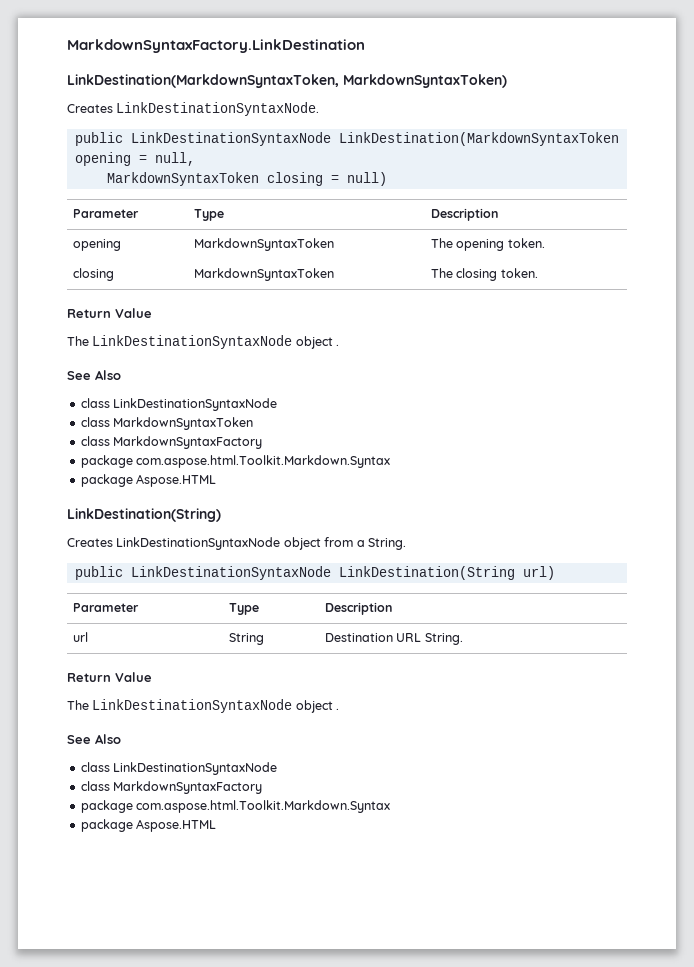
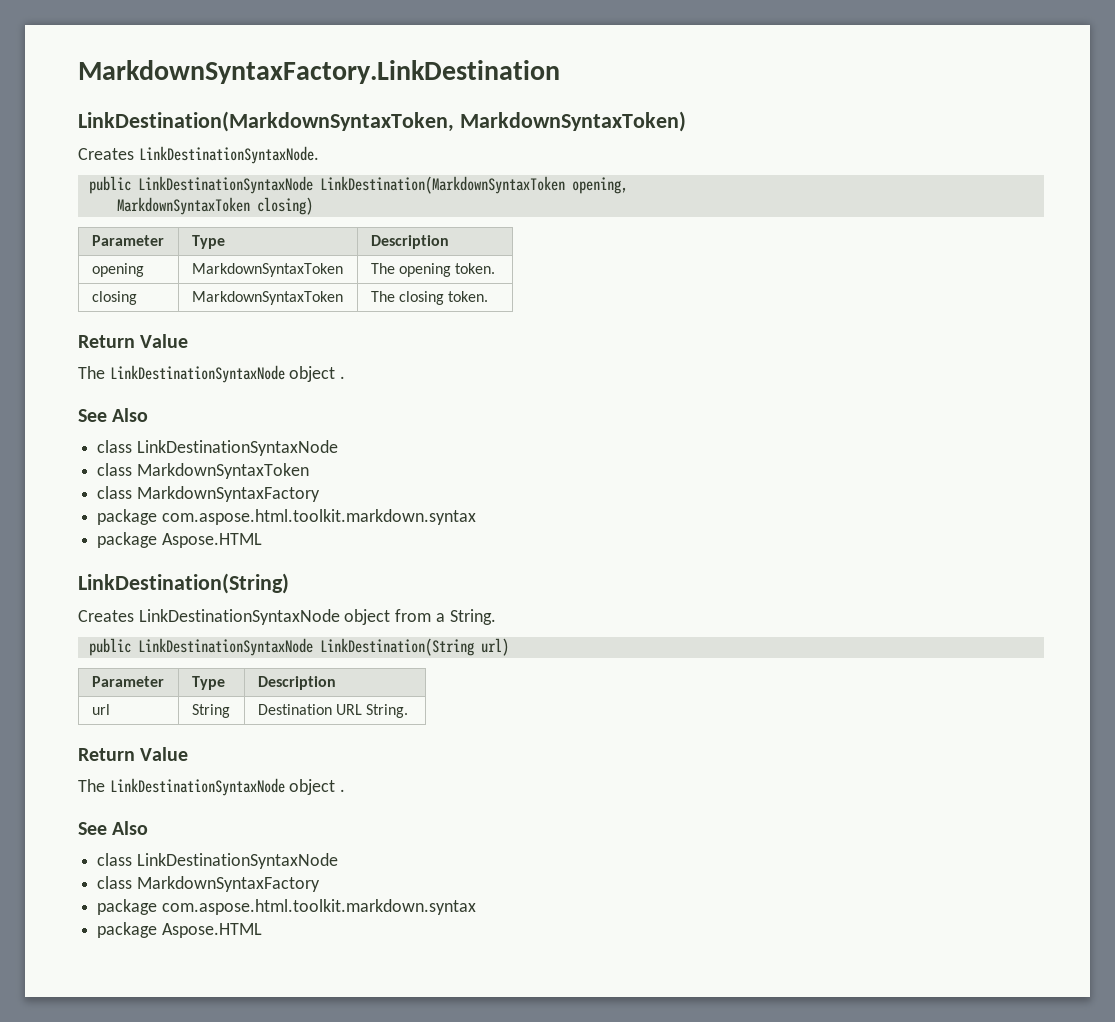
[74,152,195,166] [106,172,387,186] opening = null, // MarkdownSyntaxToken closing = null) -> [571,177,628,194] [116,197,313,215] opening, // MarkdownSyntaxToken closing)
[136,455,391,468] com.aspose.html.Toolkit.Markdown.Syntax -> [161,509,476,525] com.aspose.html.toolkit.markdown.syntax
[136,800,391,813] com.aspose.html.Toolkit.Markdown.Syntax -> [161,899,476,915] com.aspose.html.toolkit.markdown.syntax

